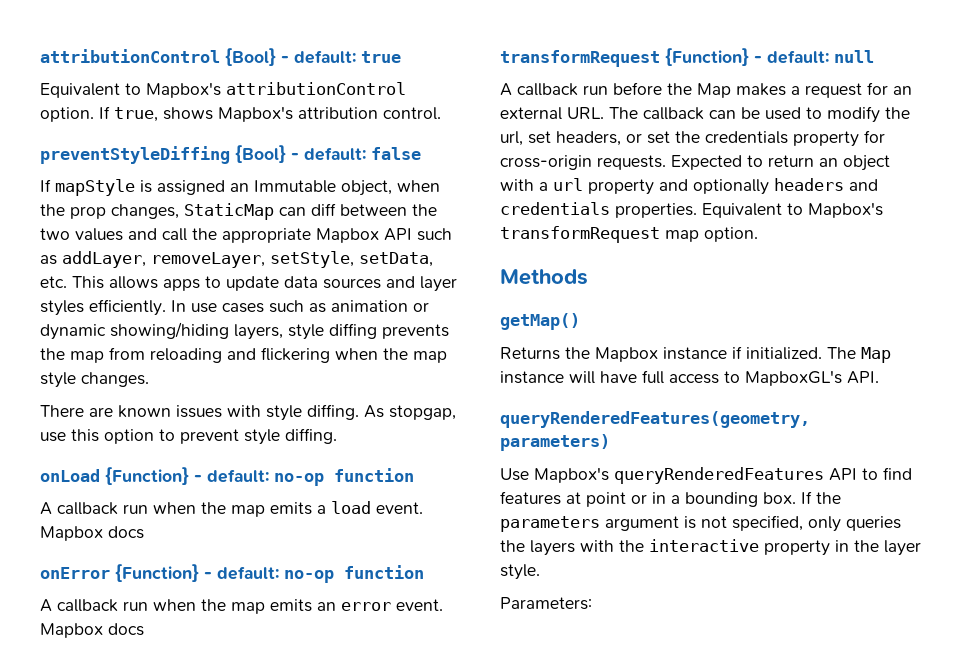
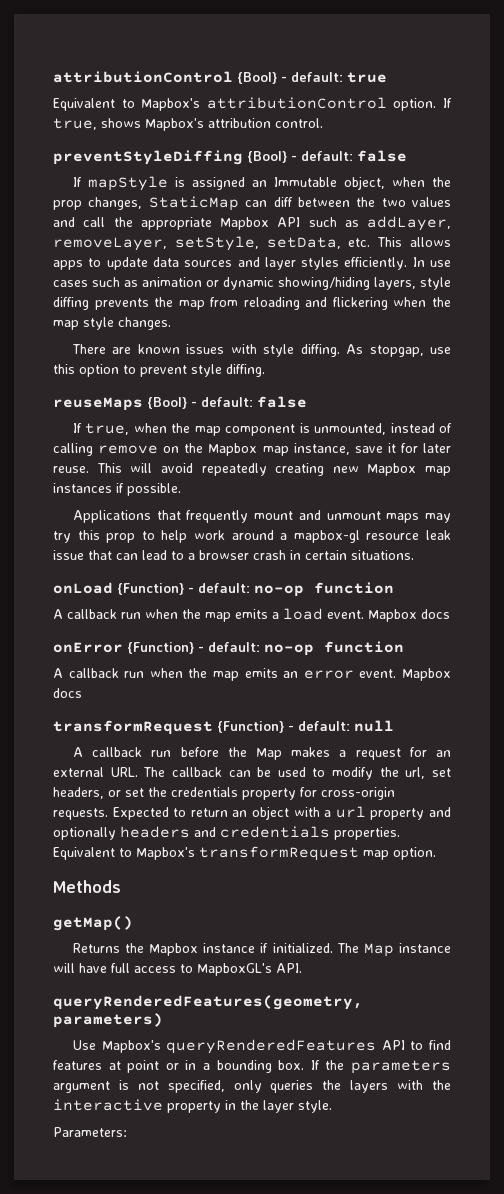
(337, 436) none -> [53,396,307,411] [72,423,452,436] [53,443,452,456] [53,463,451,476] [53,483,181,496] [72,510,451,523] [53,530,451,543] [53,550,414,560] // reuseMaps {Bool} - default: false // If true, when the map component is unmounted, instead of calling remove on the Mapbox map instance, save it for later reuse. This will avoid repeatedly creating new Mapbox map instances if possible. // Applications that frequently mount and unmount maps may try this prop to help work around a mapbox-gl resource leak issue that can lead to a browser crash in certain situations.

